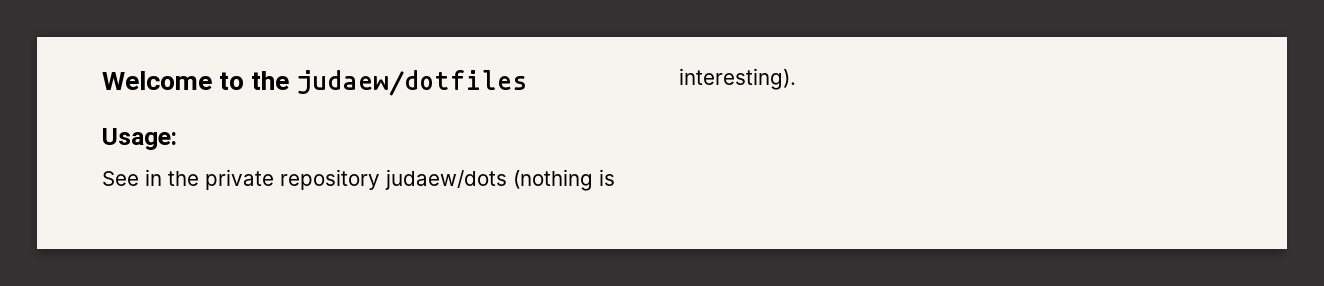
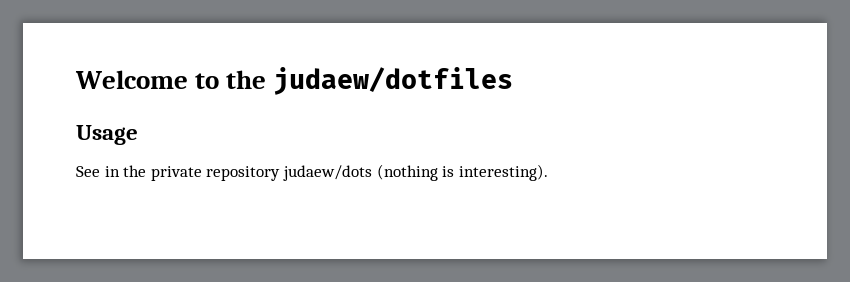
[102,128,177,150] Usage: -> [76,125,138,145] Usage

